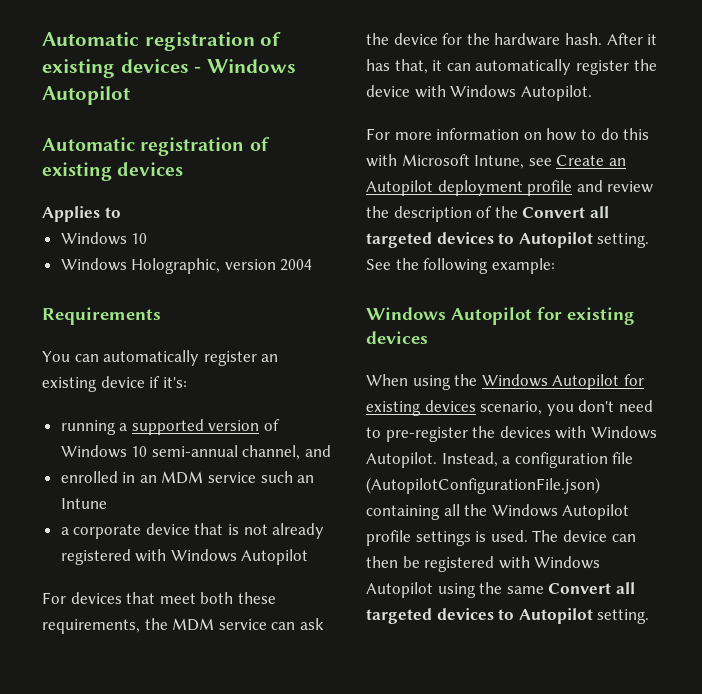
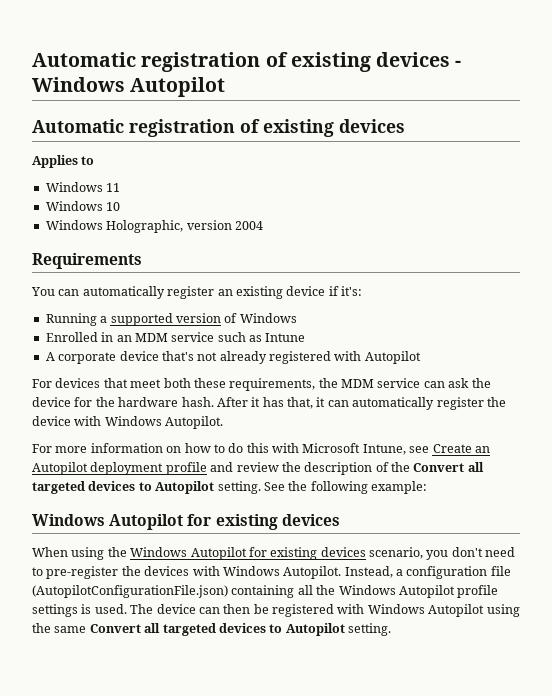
(121, 212) none -> [45,182,121,192] // Windows 11
[60,420,116,435] running -> [45,313,97,326] Running
[131,445,332,460] [60,471,118,483] 10 semi-annual channel, and // enrolled -> [45,332,98,342] // Enrolled
[297,475,315,483] an -> [249,335,262,342] as
[60,527,69,535] a -> [45,352,55,361] A
[194,523,240,535] that is -> [161,351,194,361] that's
[170,549,237,562] Windows -> (362, 356) none

